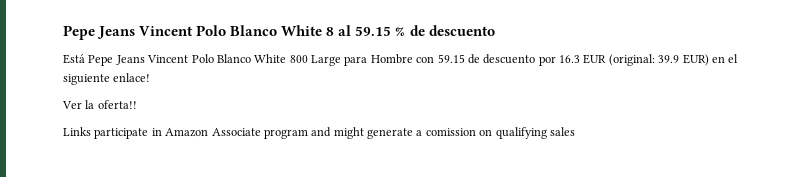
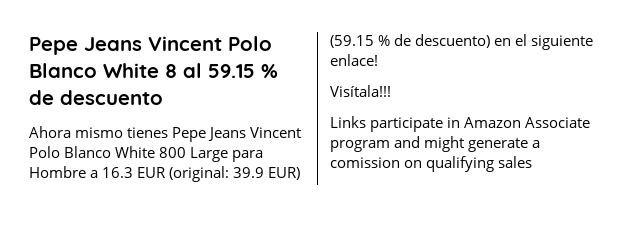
[63,54,85,64] Está -> [29,126,169,138] Ahora mismo tienes
[416,54,556,66] con 59.15 de descuento por -> [90,170,99,178] a
(709, 60) none -> [330,34,491,48] (59.15 % de descuento)
[62,100,137,109] Ver la oferta!! -> [330,85,391,97] Visítala!!!

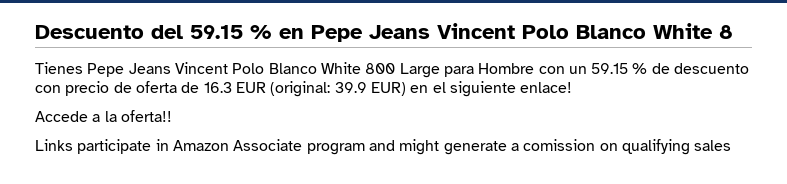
(29, 46) none -> [35,25,304,39] Descuento del 59.15 % en
[183,63,278,78] [29,90,163,105] [29,126,169,138] al 59.15 % de descuento // Ahora mismo tienes -> [35,62,83,74] // Tienes
[90,170,99,178] a -> [538,63,750,74] [35,81,200,96] con un 59.15 % de descuento con precio de oferta de
[330,34,491,48] (59.15 % de descuento) -> (406, 89) none
[330,85,391,97] Visítala!!! -> [35,110,172,122] Accede a la oferta!!

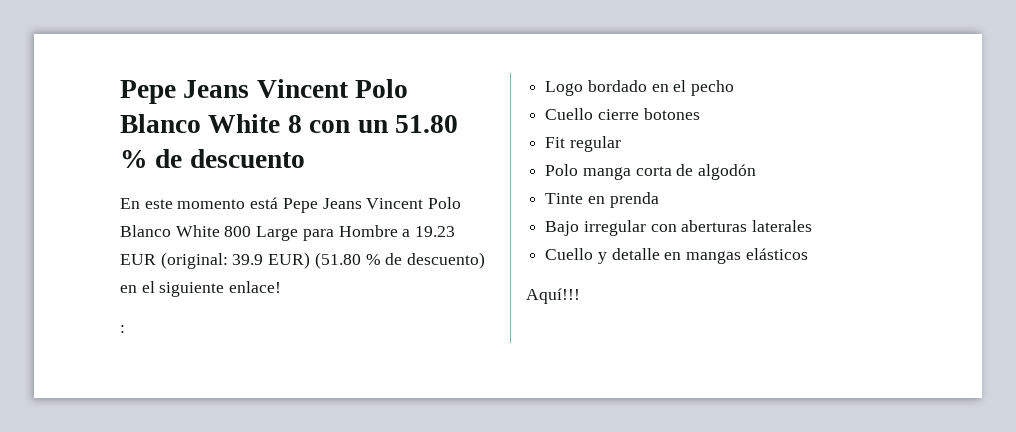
[35,25,304,39] Descuento del 59.15 % en -> (120, 92) none
[35,62,83,74] // Tienes -> [309,115,459,133] [120,149,305,168] [120,197,279,209] con un 51.80 % de descuento // En este momento está
[538,63,750,74] [35,81,573,97] [35,110,172,122] [35,139,732,155] con un 59.15 % de descuento con precio de oferta de 16.3 EUR (original: 39.9 EUR) en el siguiente enlace! // Accede a la oferta!! // Links participate in Amazon Associate program and might generate a comission on qualifying sales -> [402,226,456,237] [120,252,486,269] [120,281,282,297] [120,325,125,333] [545,80,735,96] [545,108,700,120] [545,136,621,152] [545,164,757,180] [545,192,659,208] [545,220,813,236] [545,248,808,264] [526,288,580,304] a 19.23 EUR (original: 39.9 EUR) (51.80 % de descuento) en el siguiente enlace! // : // Logo bordado en el pecho // Cuello cierre botones // Fit regular // Polo manga corta de algodón // Tinte en prenda // Bajo irregular con aberturas laterales // Cuello y detalle en mangas elásticos // Aquí!!!

